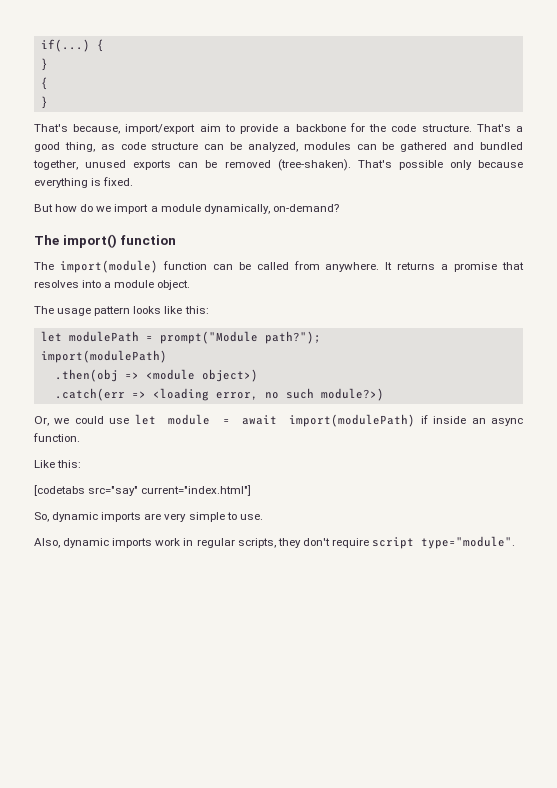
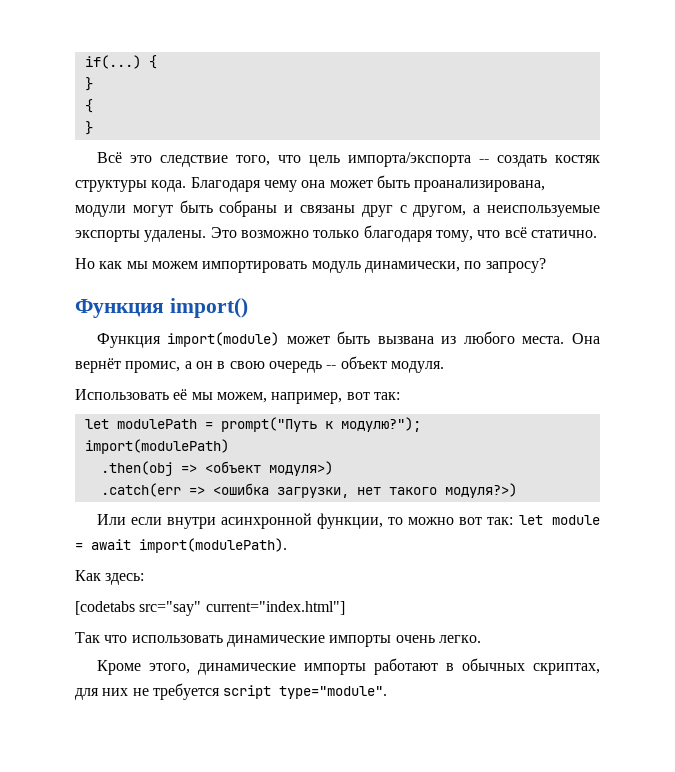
[34,123,523,134] [34,142,524,152] [33,159,523,171] [34,177,134,188] [34,204,339,214] [34,234,177,248] [34,260,524,273] [34,280,191,290] [34,306,209,316] That's because, import/export aim to provide a backbone for the code structure. That's a good thing, as code structure can be analyzed, modules can be gathered and bundled together, unused exports can be removed (tree-shaken). That's possible only because everything is fixed. // But how do we import a module dynamically, on-demand? // The import() function // The import(module) function can be called from anywhere. It returns a promise that resolves into a module object. // The usage pattern looks like this: -> [96,152,600,167] [75,175,546,192] [75,200,601,217] [75,225,597,242] [75,258,546,273] [75,298,248,318] [96,331,601,348] [75,356,444,373] [75,389,400,404] Всё это следствие того, что цель импорта/экспорта -- создать костяк структуры кода. Благодаря чему она может быть проанализирована, модули могут быть собраны и связаны друг с другом, а неиспользуемые экспорты удалены. Это возможно только благодаря тому, что всё статично. // Но как мы можем импортировать модуль динамически, по запросу? // Функция import() // Функция import(module) может быть вызвана из любого места. Она вернёт промис, а он в свою очередь -- объект модуля. // Использовать её мы можем, например, вот так:
[159,331,321,344] prompt("Module path?"); -> [220,417,421,432] prompt("Путь к модулю?");
[145,369,258,382] <module object>) -> [204,461,333,476] <объект модуля>)
[152,388,384,401] [34,414,523,427] [33,433,80,442] [34,460,82,468] [34,485,252,496] [34,512,263,522] [34,538,369,548] <loading error, no such module?>) // Or, we could use let module = await import(modulePath) if inside an async function. // Like this: // [codetabs src="say" current="index.html"] // So, dynamic imports are very simple to use. // Also, dynamic imports work in regular scripts, they don't require -> [212,483,517,498] [96,513,600,529] [75,538,287,553] [75,570,145,585] [75,601,345,616] [75,632,481,647] [96,658,600,675] [75,683,220,700] <ошибка загрузки, нет такого модуля?>) // Или если внутри асинхронной функции, то можно вот так: let module = await import(modulePath). // Как здесь: // [codetabs src="say" current="index.html"] // Так что использовать динамические импорты очень легко. // Кроме этого, динамические импорты работают в обычных скриптах, для них не требуется

